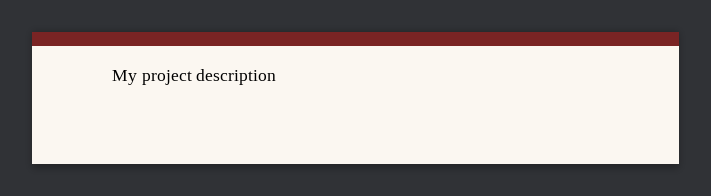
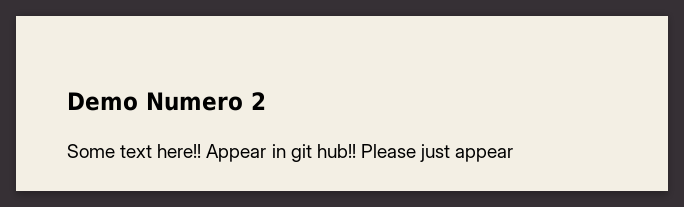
[112,69,277,85] My project description -> [67,92,266,111] [67,144,514,162] Demo Numero 2 // Some text here!! Appear in git hub!! Please just appear

